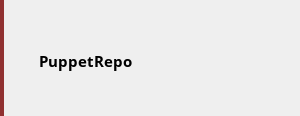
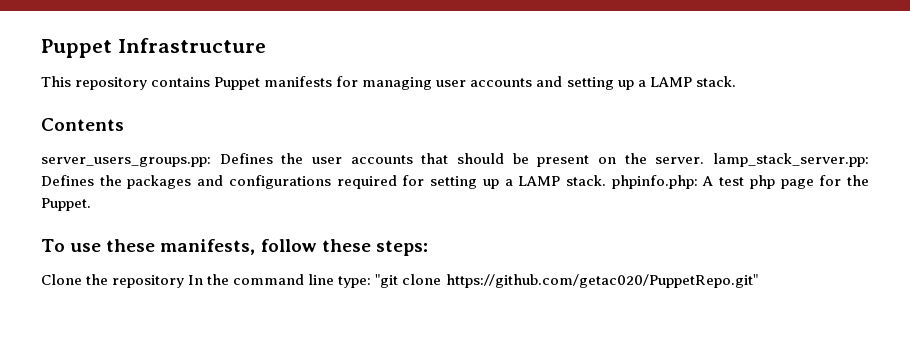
[39,56,132,71] PuppetRepo -> [41,38,266,58] [41,76,736,90] [41,118,124,131] [41,153,869,167] [41,175,869,189] [41,198,91,211] [41,239,428,256] [41,274,759,288] Puppet Infrastructure // This repository contains Puppet manifests for managing user accounts and setting up a LAMP stack. // Contents // server_users_groups.pp: Defines the user accounts that should be present on the server. lamp_stack_server.pp: Defines the packages and configurations required for setting up a LAMP stack. phpinfo.php: A test php page for the Puppet. // To use these manifests, follow these steps: // Clone the repository In the command line type: "git clone https://github.com/getac020/PuppetRepo.git"

